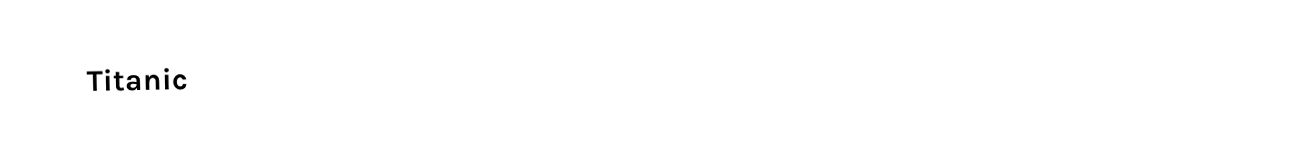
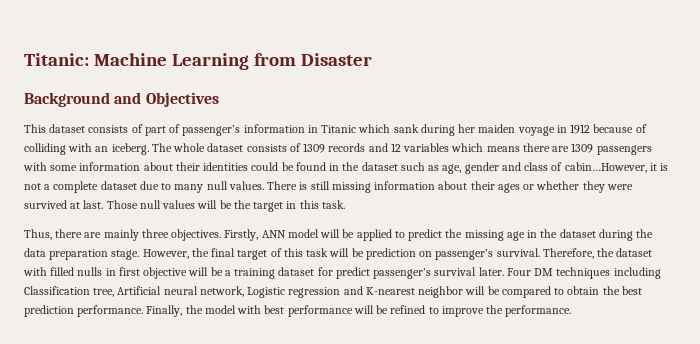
[86,67,189,92] Titanic -> [24,53,372,70] [24,92,219,107] [24,124,647,136] [24,143,652,155] [23,162,669,174] [24,181,633,193] [24,200,345,212] [24,229,654,241] [24,248,653,260] [23,267,661,279] [24,286,642,298] [24,305,572,317] Titanic: Machine Learning from Disaster // Background and Objectives // This dataset consists of part of passenger’s information in Titanic which sank during her maiden voyage in 1912 because of colliding with an iceberg. The whole dataset consists of 1309 records and 12 variables which means there are 1309 passengers with some information about their identities could be found in the dataset such as age, gender and class of cabin…However, it is not a complete dataset due to many null values. There is still missing information about their ages or whether they were survived at last. Those null values will be the target in this task. // Thus, there are mainly three objectives. Firstly, ANN model will be applied to predict the missing age in the dataset during the data preparation stage. However, the final target of this task will be prediction on passenger’s survival. Therefore, the dataset with filled nulls in first objective will be a training dataset for predict passenger’s survival later. Four DM techniques including Classification tree, Artificial neural network, Logistic regression and K-nearest neighbor will be compared to obtain the best prediction performance. Finally, the model with best performance will be refined to improve the performance.

